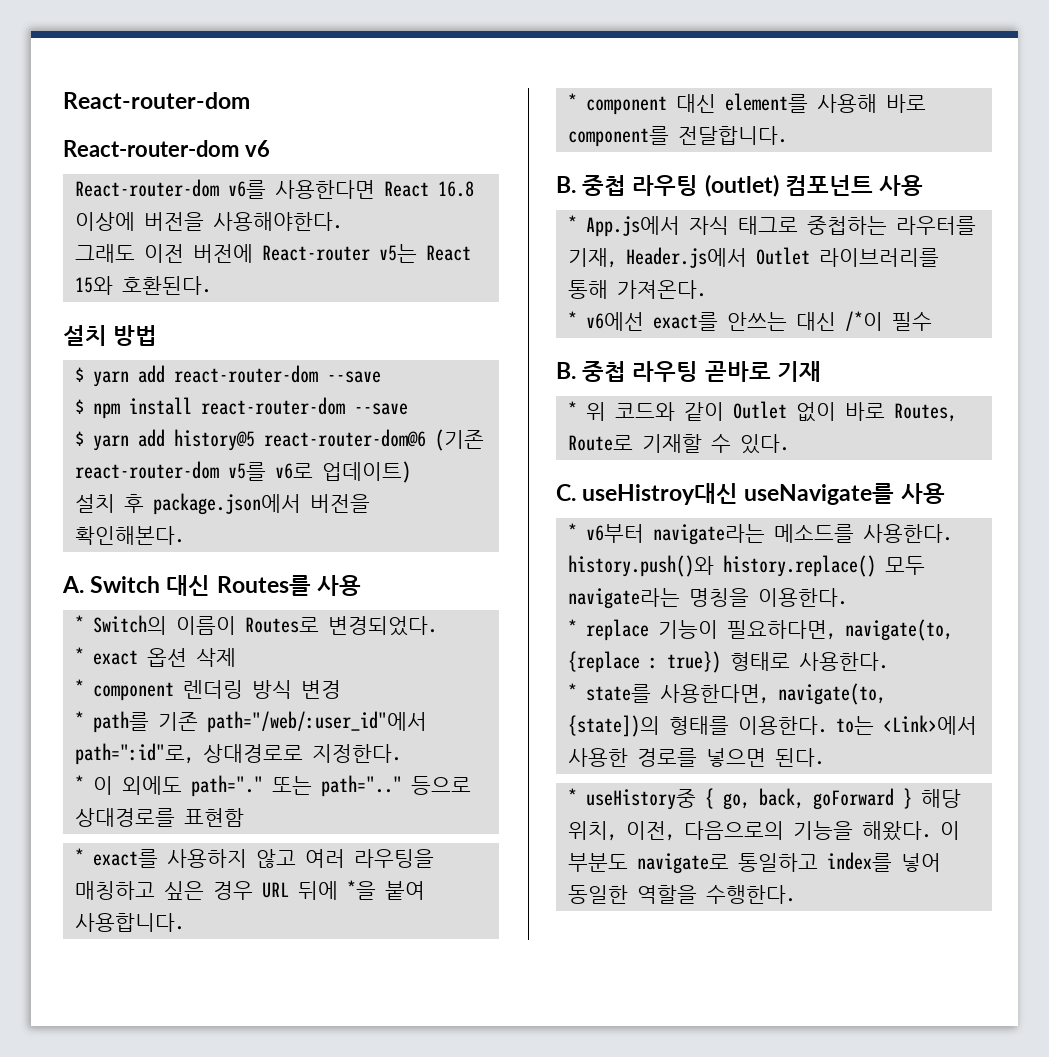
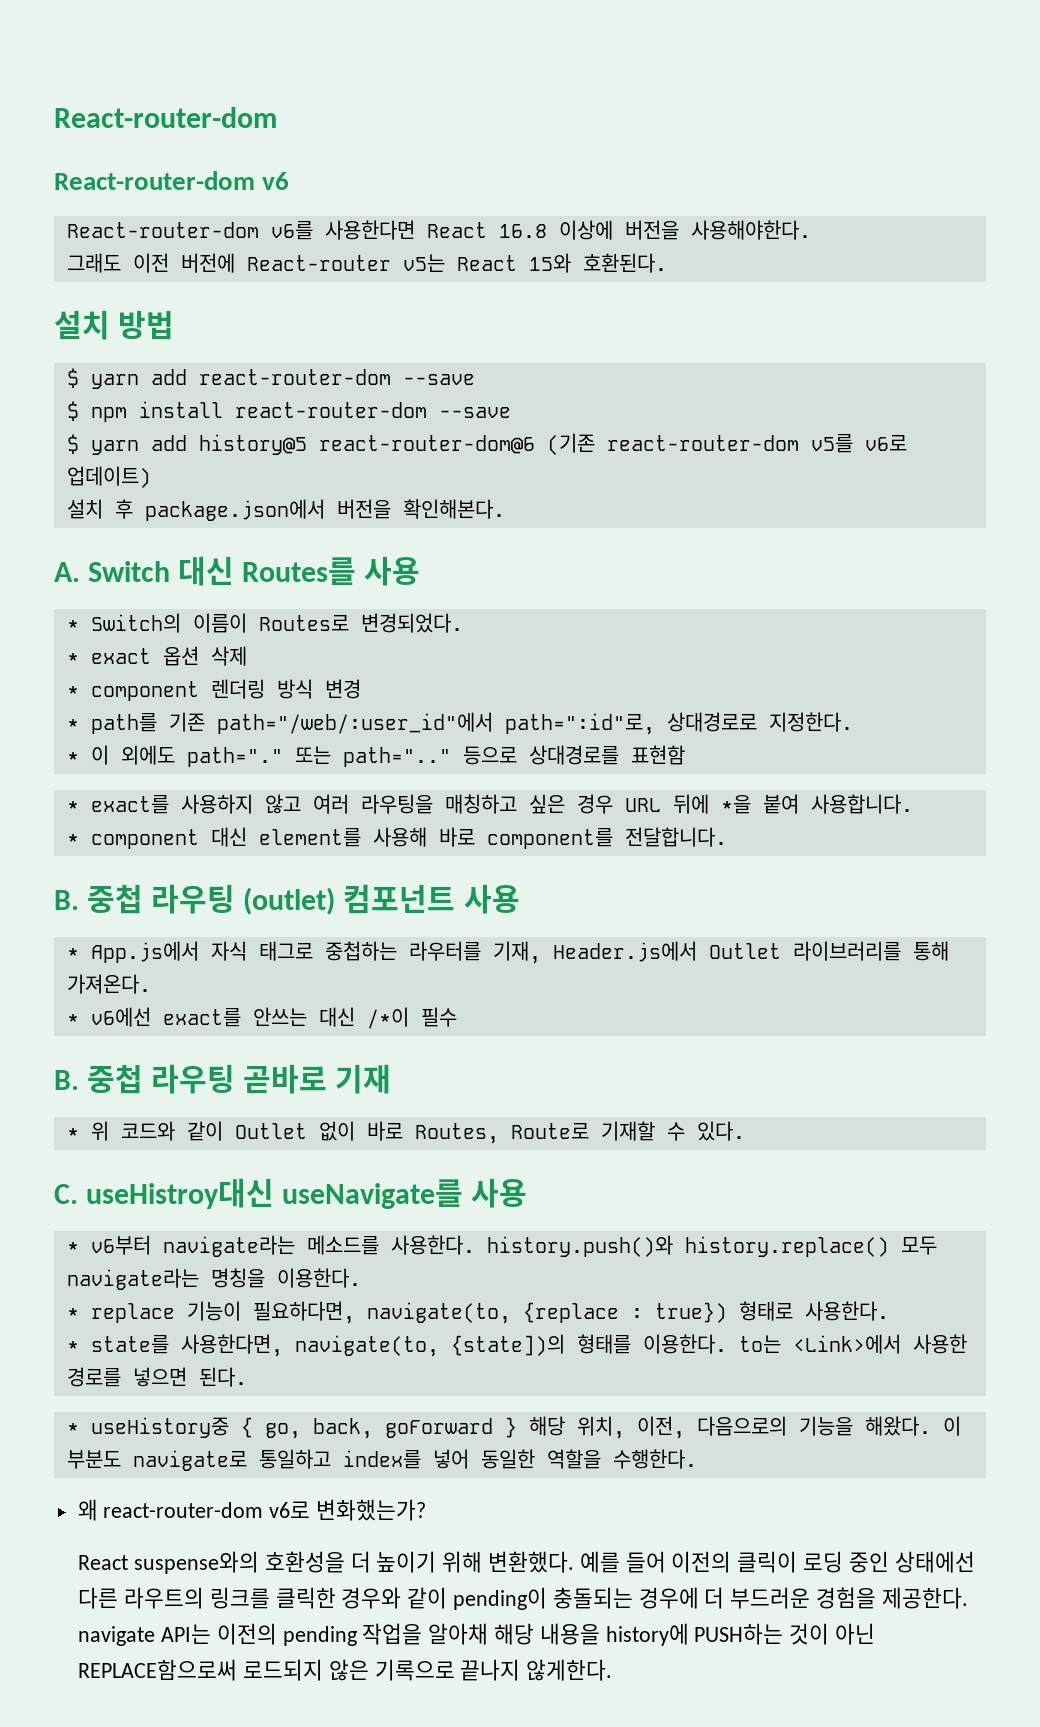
(795, 894) none -> [77,1499,427,1521] [78,1551,975,1574] [78,1587,968,1610] [78,1623,875,1646] [78,1659,613,1681] // 왜 react-router-dom v6로 변화했는가? // React suspense와의 호환성을 더 높이기 위해 변환했다. 예를 들어 이전의 클릭이 로딩 중인 상태에선 다른 라우트의 링크를 클릭한 경우와 같이 pending이 충돌되는 경우에 더 부드러운 경험을 제공한다. navigate API는 이전의 pending 작업을 알아채 해당 내용을 history에 PUSH하는 것이 아닌 REPLACE함으로써 로드되지 않은 기록으로 끝나지 않게한다.

